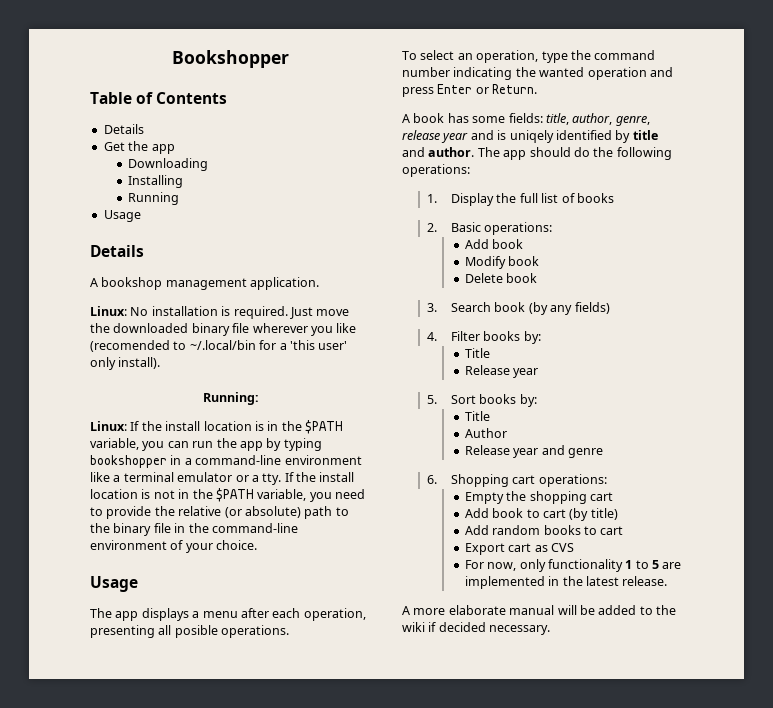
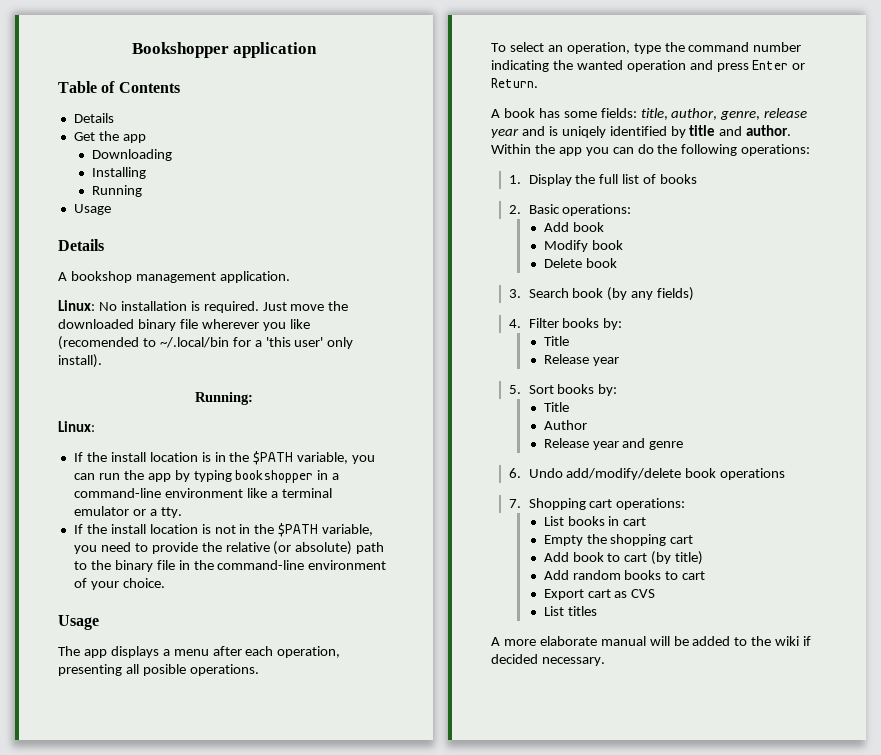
(289, 59) none -> [233,42,318,58] application
(127, 426) none -> (95, 426) //
(282, 479) none -> (182, 512) //
[477,147,571,160] The app should -> [491,144,634,156] Within the app you can
(437, 479) none -> [528,468,786,480] [509,499,522,508] Undo add/modify/delete book operations // 7.
(607, 480) none -> [543,516,647,526] // List books in cart
[464,559,682,572] [464,576,668,589] For now, only functionality 1 to 5 are implemented in the latest release. -> [543,606,597,616] List titles

